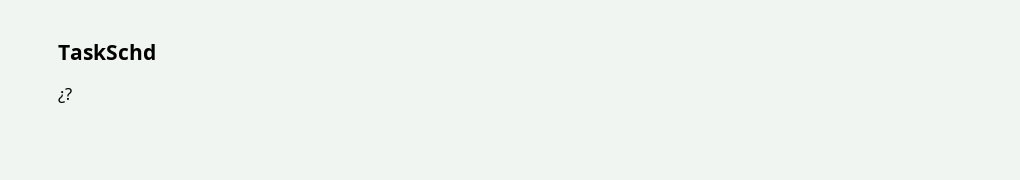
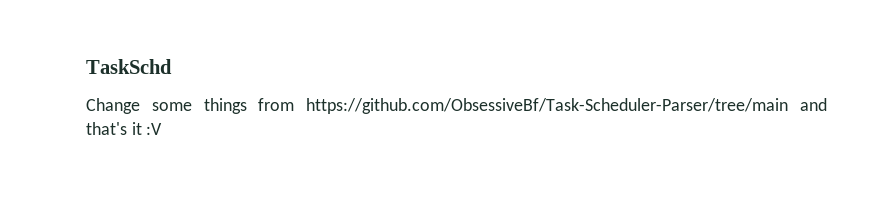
[58,88,72,103] ¿? -> [86,98,827,114] [86,122,163,135] Change some things from https://github.com/ObsessiveBf/Task-Scheduler-Parser/tree/main and that's it :V

